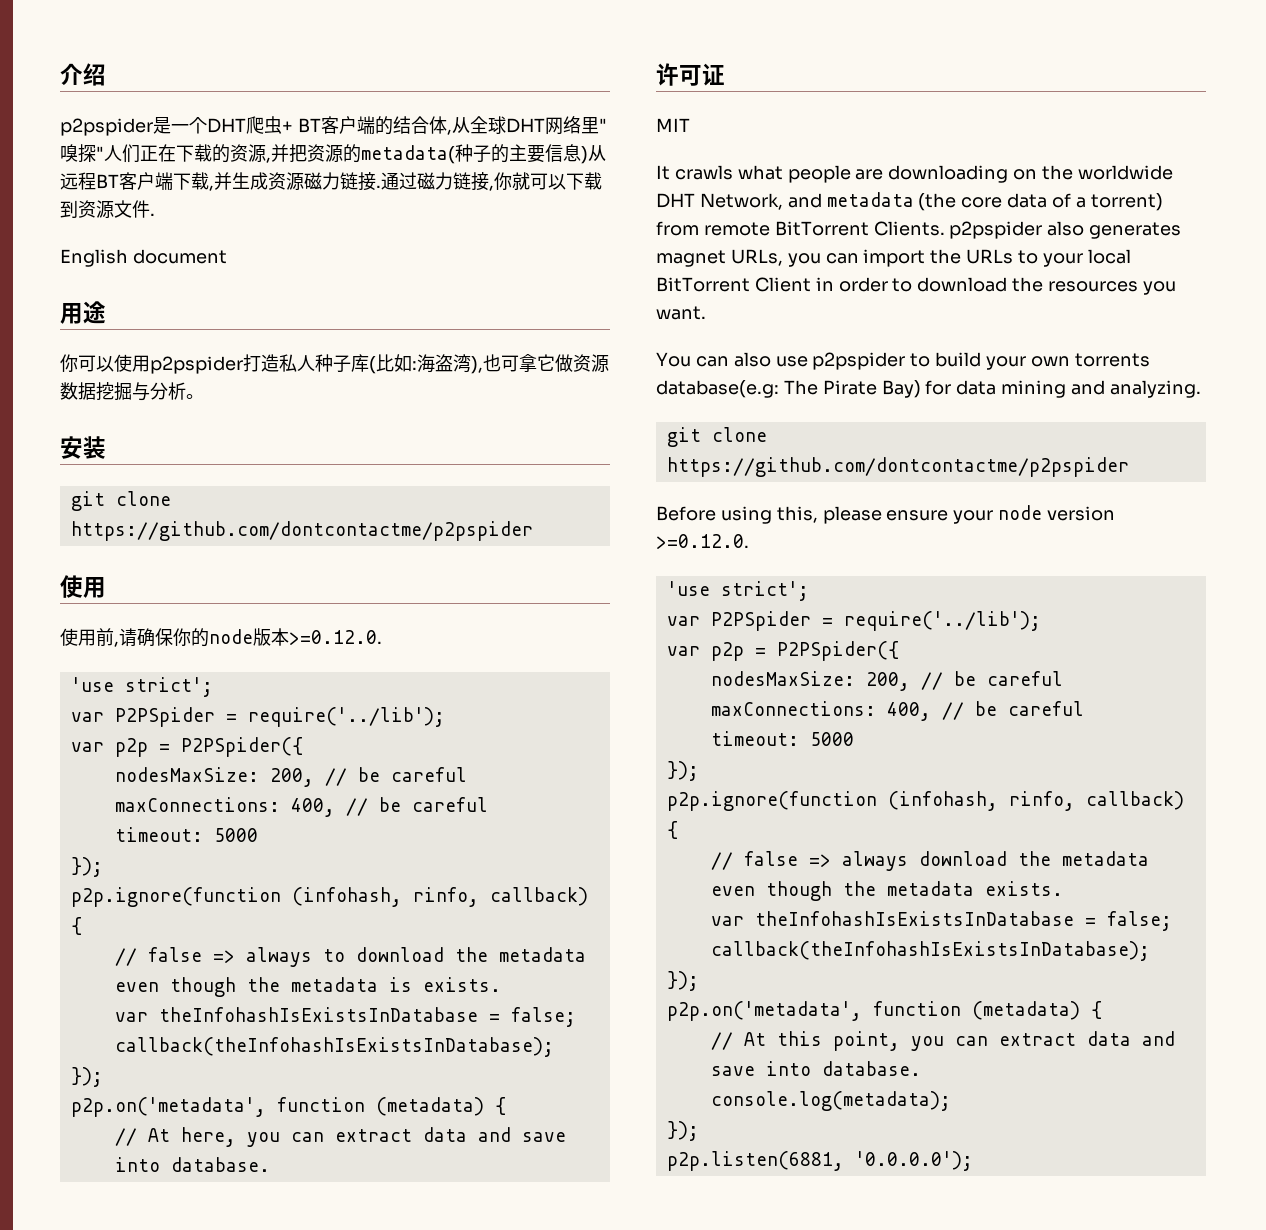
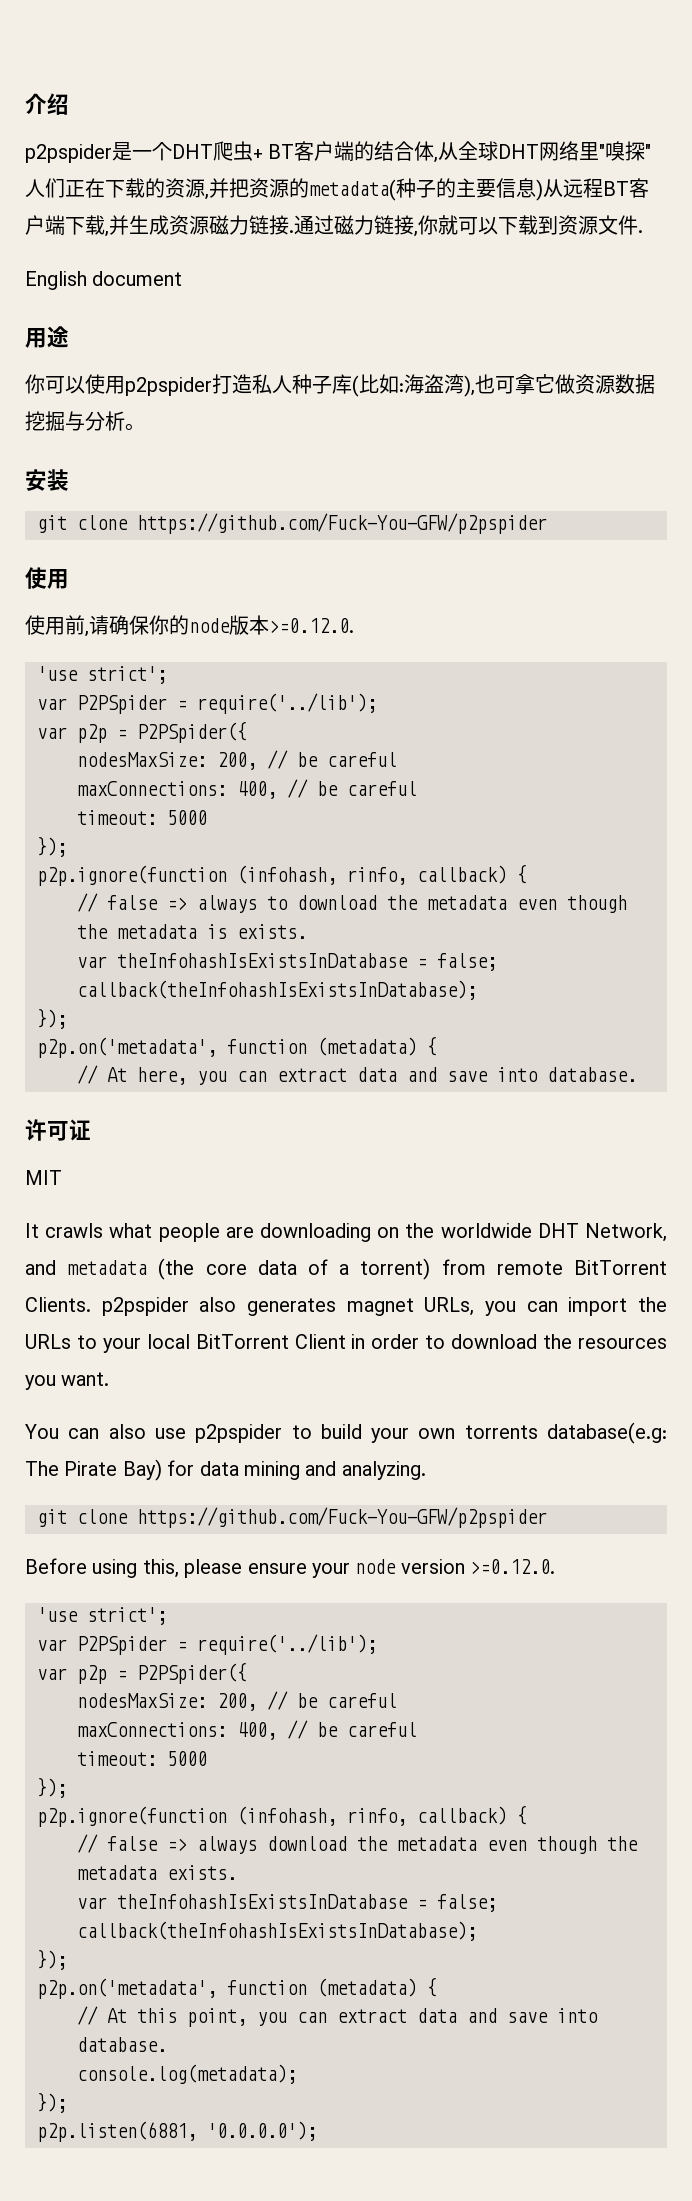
[70,521,533,541] https://github.com/dontcontactme/p2pspider -> [137,513,547,534] https://github.com/Fuck-You-GFW/p2pspider
[666,457,1129,477] https://github.com/dontcontactme/p2pspider -> [137,1507,547,1528] https://github.com/Fuck-You-GFW/p2pspider

